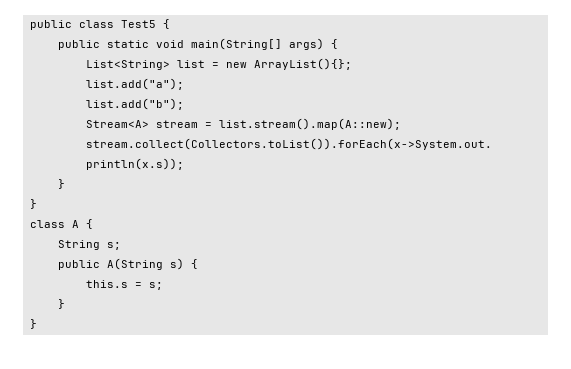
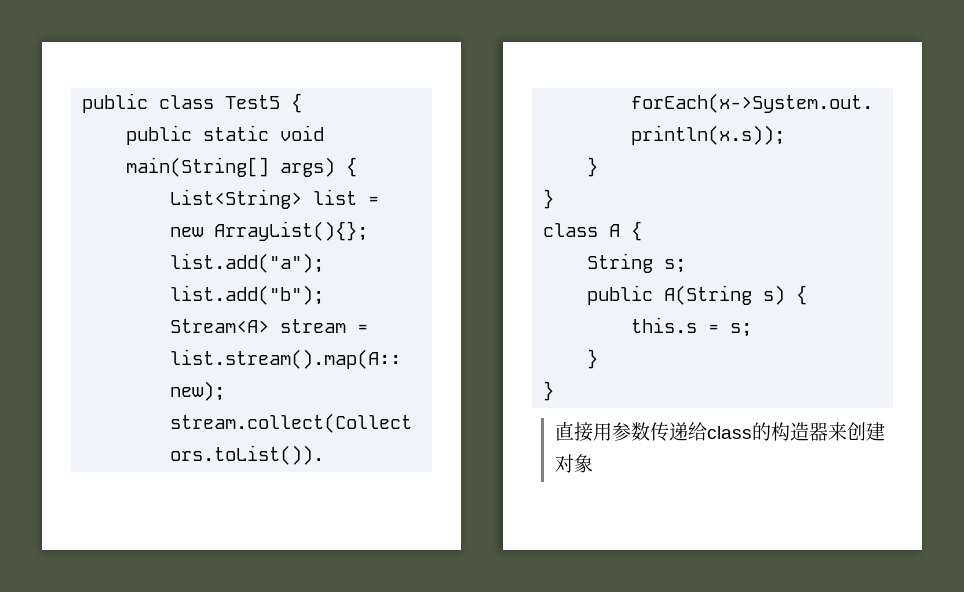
(37, 324) none -> [554,422,885,442] [554,454,593,473] // 直接用参数传递给class的构造器来创建对象

